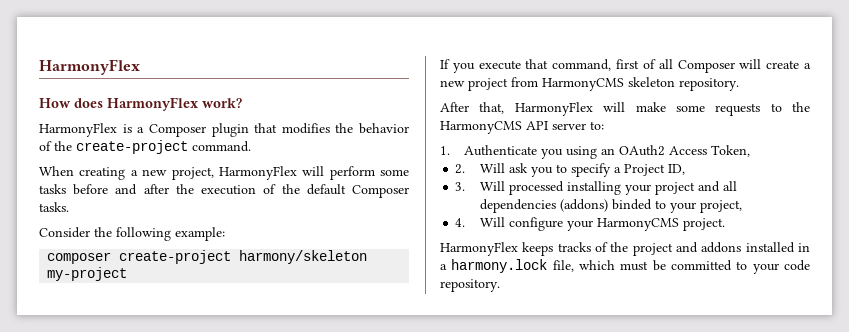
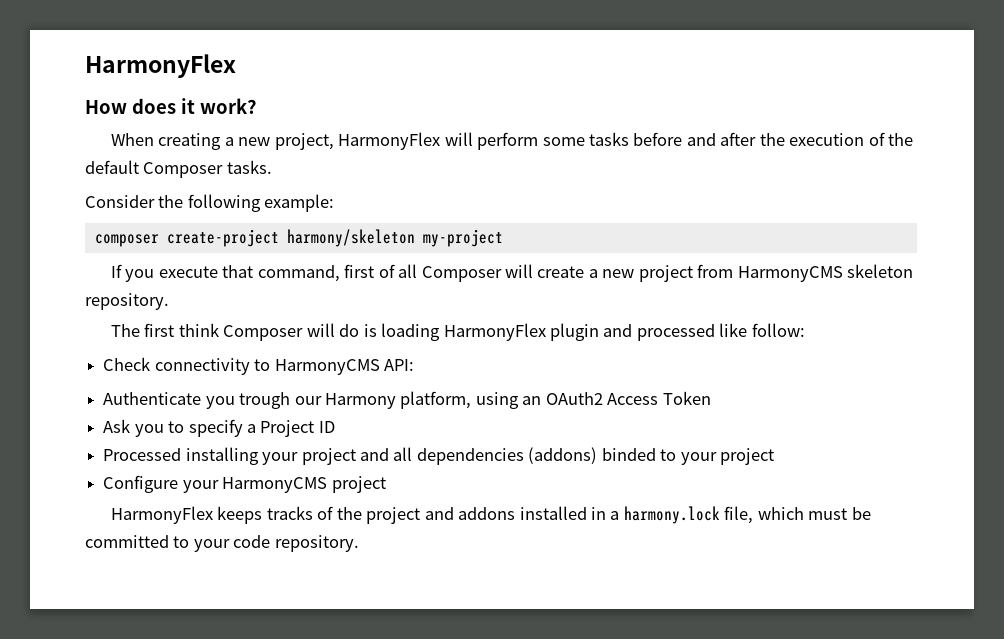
[107,97,198,111] HarmonyFlex -> [180,98,195,114] it
[39,123,409,137] [39,140,251,154] // HarmonyFlex is a Composer plugin that modifies the behavior of the create-project command. -> (257, 106) none
[440,102,810,116] [440,121,604,134] [440,145,751,159] [455,163,528,174] After that, HarmonyFlex will make some requests to the HarmonyCMS API server to: // 1. Authenticate you using an OAuth2 Access Token, // 2. Will ask -> [110,323,805,341] [103,357,414,375] [103,391,711,409] [103,419,131,433] The first think Composer will do is loading HarmonyFlex plugin and processed like follow: // Check connectivity to HarmonyCMS API: // Authenticate you trough our Harmony platform, using an OAuth2 Access Token // Ask
[667,164,685,175] [455,181,564,195] ID, // 3. Will processed -> [318,421,335,433] [103,448,182,461] ID // Processed
[699,200,742,213] [455,217,563,231] project, // 4. Will configure -> [720,448,775,465] [103,475,179,493] project // Configure
[682,218,725,231] project. -> [331,476,386,493] project

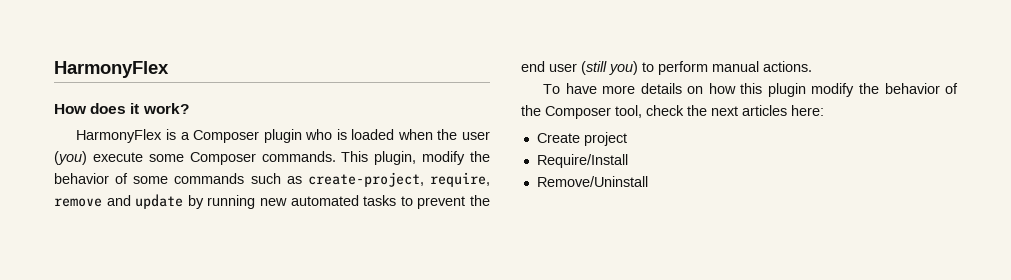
[110,132,914,150] [85,160,272,178] [85,194,335,212] [94,229,503,247] [110,264,914,282] [85,293,169,310] [110,323,805,341] [103,357,414,375] [103,391,711,409] [103,419,335,437] [103,447,775,465] [103,475,386,493] [110,506,871,524] [85,535,359,552] When creating a new project, HarmonyFlex will perform some tasks before and after the execution of the default Composer tasks. // Consider the following example: // composer create-project harmony/skeleton my-project // If you execute that command, first of all Composer will create a new project from HarmonyCMS skeleton repository. // The first think Composer will do is loading HarmonyFlex plugin and processed like follow: // Check connectivity to HarmonyCMS API: // Authenticate you trough our Harmony platform, using an OAuth2 Access Token // Ask you to specify a Project ID // Processed installing your project and all dependencies (addons) binded to your project // Configure your HarmonyCMS project // HarmonyFlex keeps tracks of the project and addons installed in a harmony.lock file, which must be committed to your code repository. -> [76,129,490,143] [54,151,490,165] [54,172,490,187] [54,194,491,209] [521,61,812,75] [543,83,959,97] [521,105,824,119] [536,132,627,146] [536,154,628,168] [536,176,648,187] HarmonyFlex is a Composer plugin who is loaded when the user (you) execute some Composer commands. This plugin, modify the behavior of some commands such as create-project, require, remove and update by running new automated tasks to prevent the end user (still you) to perform manual actions. // To have more details on how this plugin modify the behavior of the Composer tool, check the next articles here: // Create project // Require/Install // Remove/Uninstall

